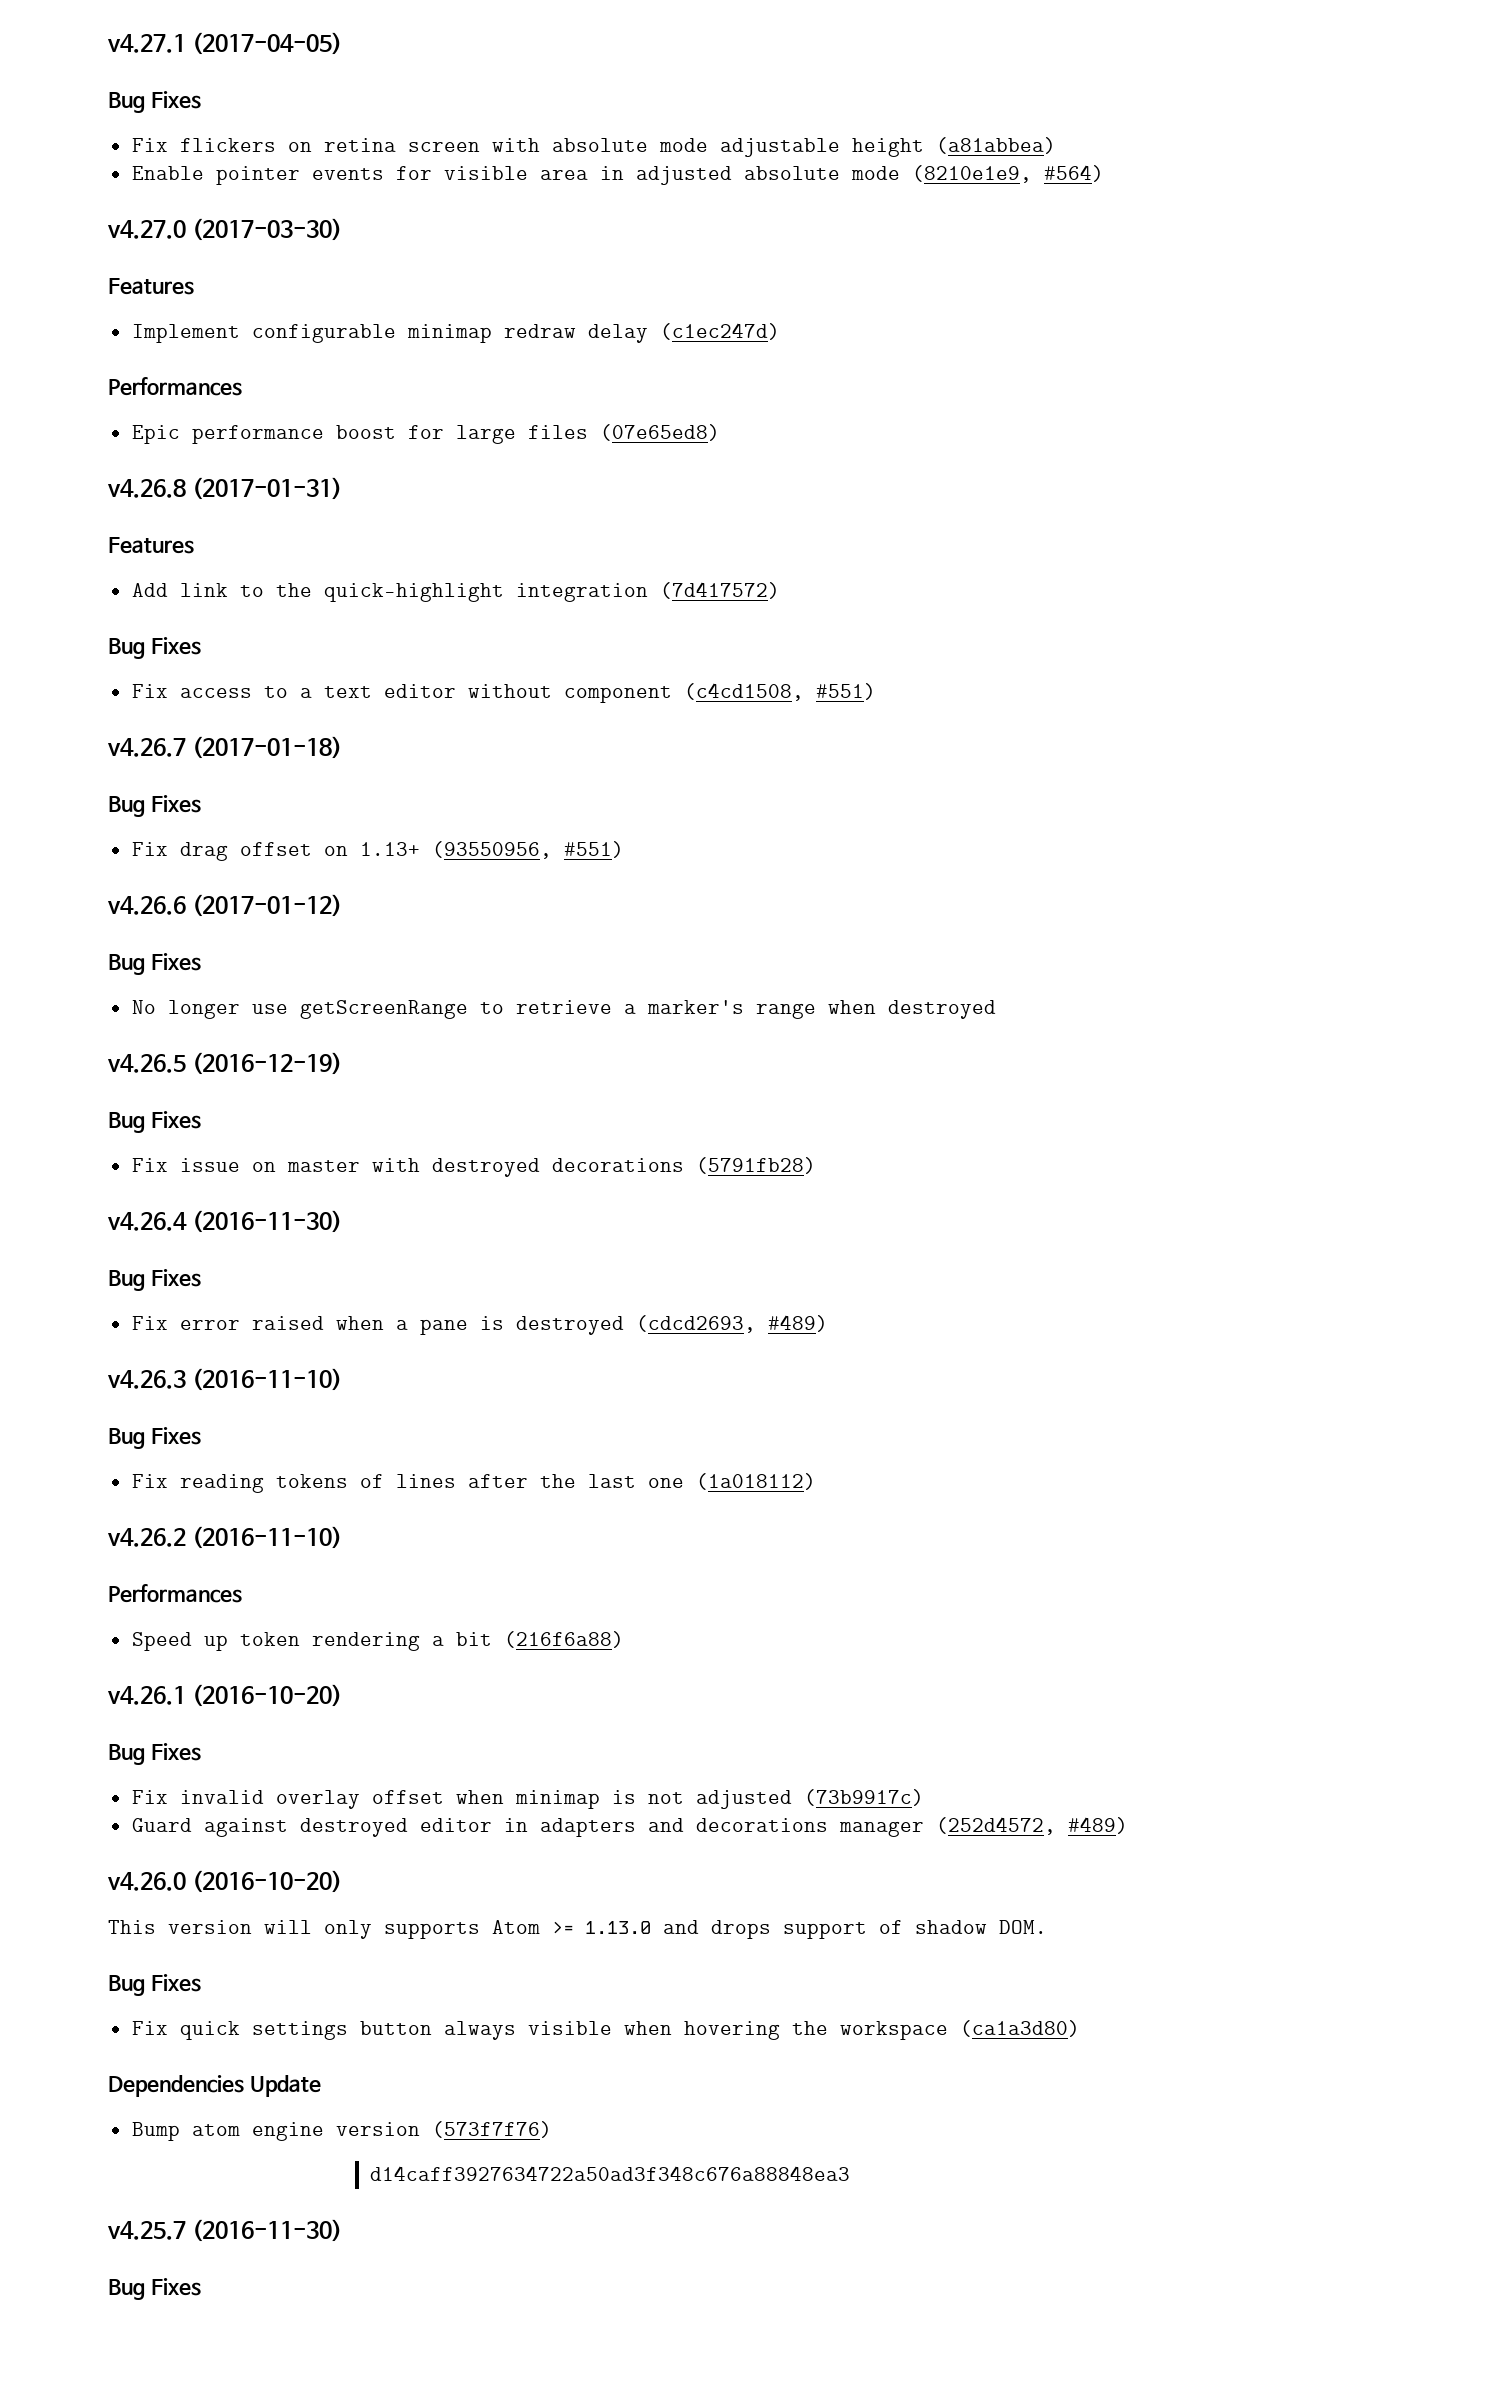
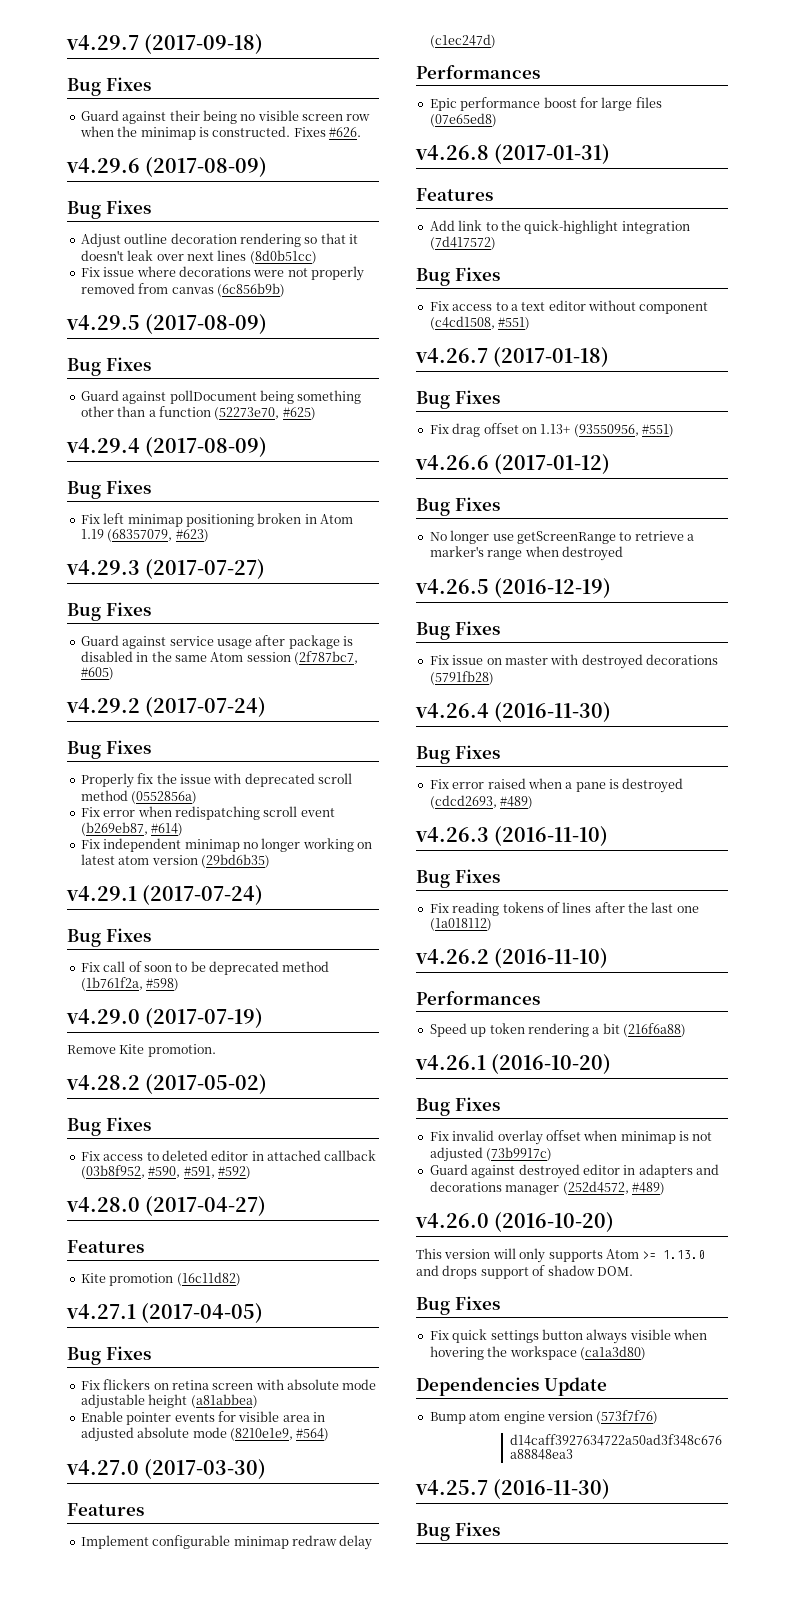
(107, 43) none -> [66,34,264,54] [67,77,151,96] [80,110,371,124] [79,126,361,140] [66,157,268,177] [67,200,151,219] [80,233,358,248] [80,250,317,264] [80,266,364,281] [80,283,285,297] [66,314,268,334] [67,357,151,376] [80,390,362,404] [80,406,316,420] [66,437,268,457] [67,480,151,499] [80,513,353,527] [80,529,209,542] [66,559,266,579] [67,602,151,621] [80,635,353,649] [80,651,358,665] [80,667,114,680] [66,697,267,717] [67,740,151,759] [80,773,352,788] [80,790,198,804] [80,806,335,820] [80,822,184,836] [80,838,372,852] [80,854,270,868] [66,885,264,905] [67,928,151,947] [80,961,330,975] [80,977,180,991] [66,1008,264,1028] [67,1044,216,1057] [66,1074,268,1094] [67,1117,151,1136] [80,1150,377,1161] [80,1165,251,1179] [66,1196,267,1216] [67,1240,144,1253] [80,1272,241,1286] v4.29.7 (2017-09-18) // Bug Fixes // Guard against their being no visible screen row when the minimap is constructed. Fixes #626. // v4.29.6 (2017-08-09) // Bug Fixes // Adjust outline decoration rendering so that it doesn't leak over next lines (8d0b51cc) // Fix issue where decorations were not properly removed from canvas (6c856b9b) // v4.29.5 (2017-08-09) // Bug Fixes // Guard against pollDocument being something other than a function (52273e70, #625) // v4.29.4 (2017-08-09) // Bug Fixes // Fix left minimap positioning broken in Atom 1.19 (68357079, #623) // v4.29.3 (2017-07-27) // Bug Fixes // Guard against service usage after package is disabled in the same Atom session (2f787bc7, #605) // v4.29.2 (2017-07-24) // Bug Fixes // Properly fix the issue with deprecated scroll method (0552856a) // Fix error when redispatching scroll event (b269eb87, #614) // Fix independent minimap no longer working on latest atom version (29bd6b35) // v4.29.1 (2017-07-24) // Bug Fixes // Fix call of soon to be deprecated method (1b761f2a, #598) // v4.29.0 (2017-07-19) // Remove Kite promotion. // v4.28.2 (2017-05-02) // Bug Fixes // Fix access to deleted editor in attached callback (03b8f952, #590, #591, #592) // v4.28.0 (2017-04-27) // Features // Kite promotion (16c11d82) //

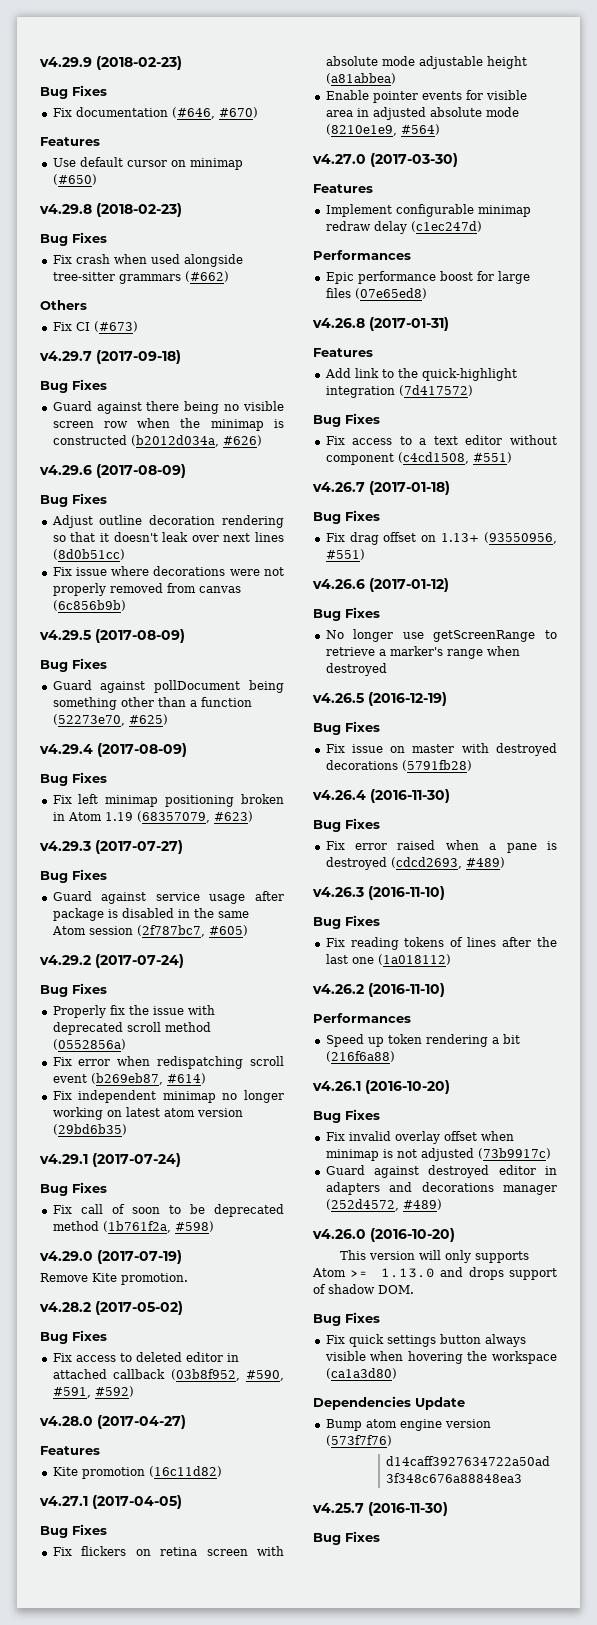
(66, 42) none -> [39,56,182,70] [40,85,107,99] [52,107,258,119] [40,137,100,146] [52,157,243,170] [52,174,97,185] [39,203,182,217] [40,232,107,246] [52,254,243,267] [52,271,229,284] [40,300,87,310] [52,321,138,332] v4.29.9 (2018-02-23) // Bug Fixes // Fix documentation (#646, #670) // Features // Use default cursor on minimap (#650) // v4.29.8 (2018-02-23) // Bug Fixes // Fix crash when used alongside tree-sitter grammars (#662) // Others // Fix CI (#673) //
[169,110,200,121] their -> [146,401,180,411] there
[212,126,361,137] constructed. Fixes #626. -> [52,435,262,447] constructed (b2012d034a, #626)

